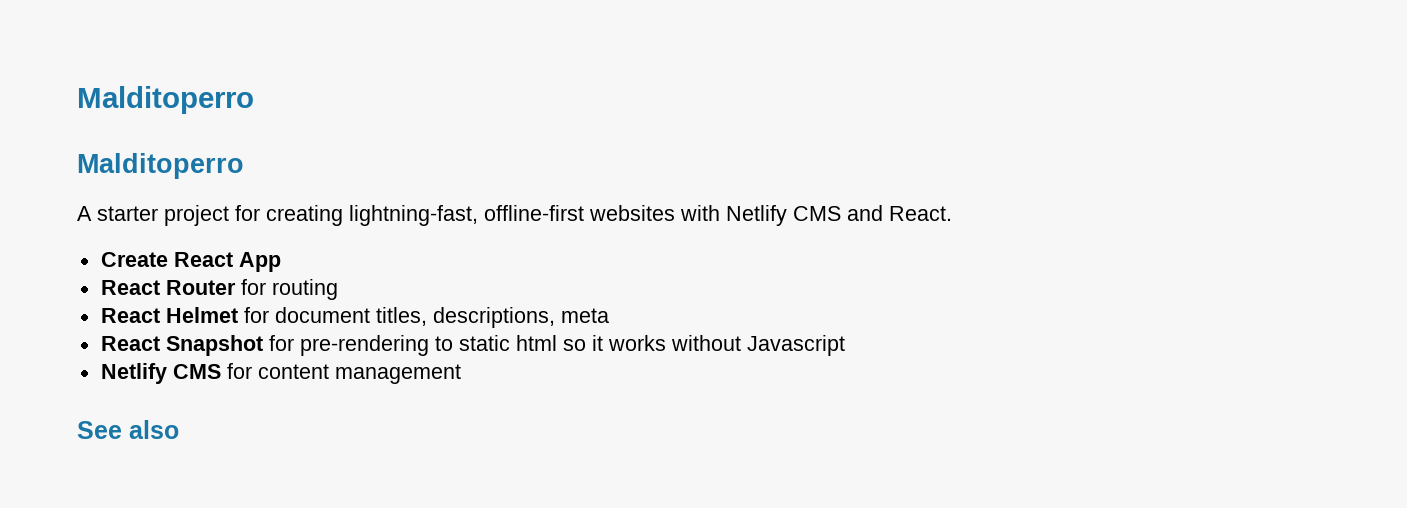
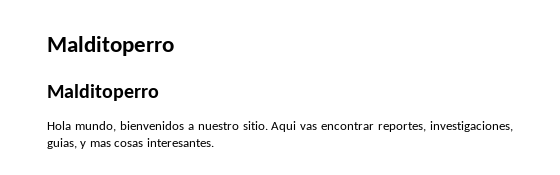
[77,205,952,226] [100,252,281,272] [100,279,338,300] [100,307,609,328] [100,335,845,356] [100,363,461,384] [77,420,179,439] A starter project for creating lightning-fast, offline-first websites with Netlify CMS and React. // Create React App // React Router for routing // React Helmet for document titles, descriptions, meta // React Snapshot for pre-rendering to static html so it works without Javascript // Netlify CMS for content management // See also -> [47,121,513,132] [47,138,214,149] Hola mundo, bienvenidos a nuestro sitio. Aqui vas encontrar reportes, investigaciones, guias, y mas cosas interesantes.

